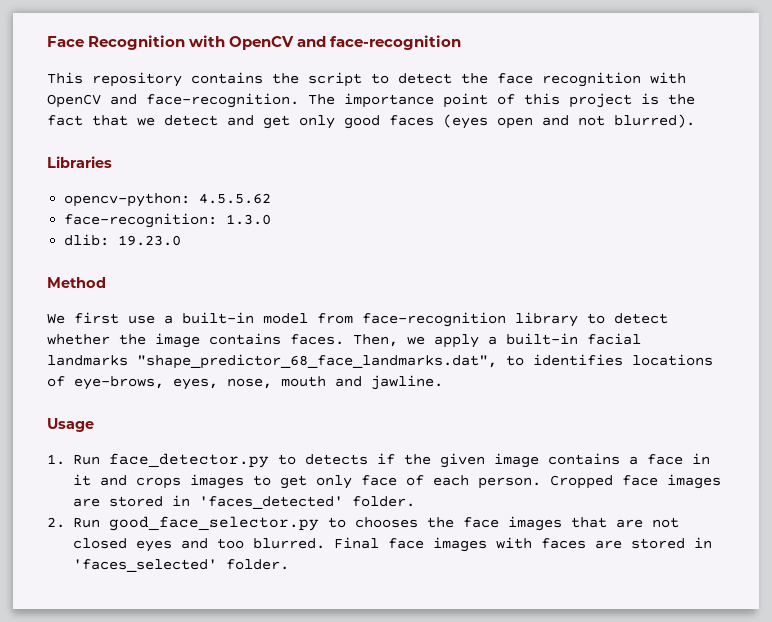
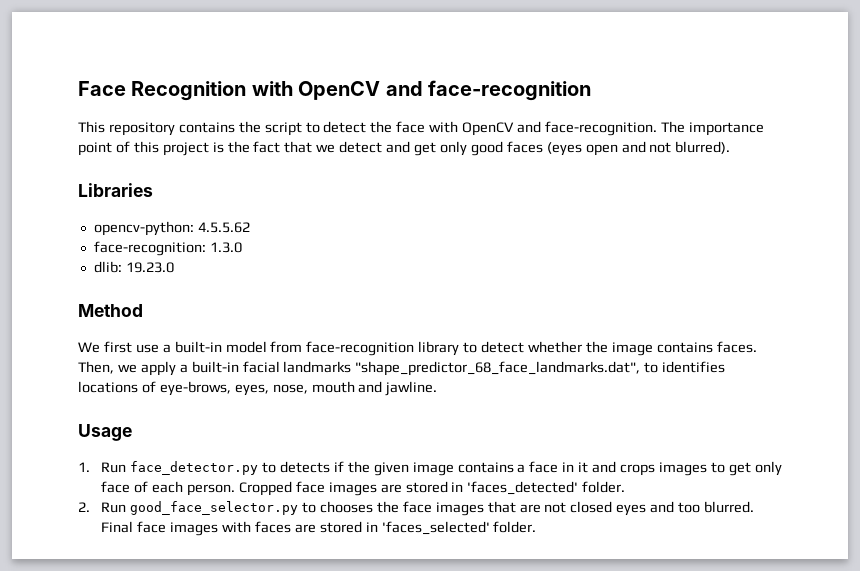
[542,72,641,87] recognition -> (426, 127) none

